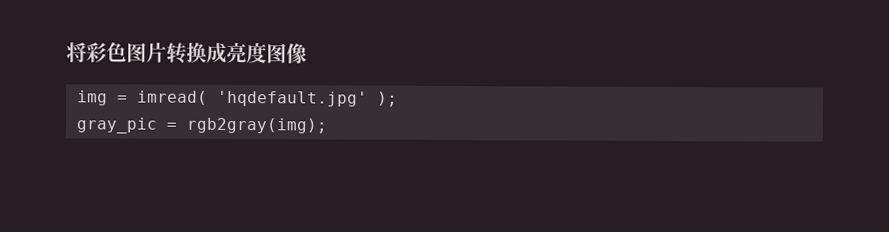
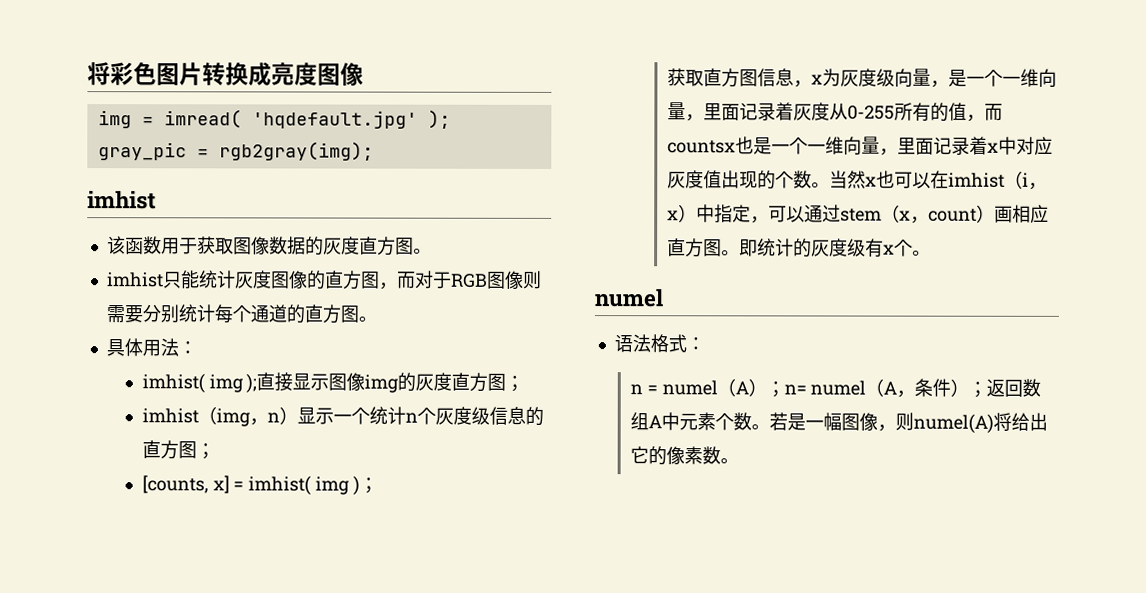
(327, 125) none -> [87,190,156,210] [106,236,432,256] [106,270,542,290] [105,304,377,324] [105,338,197,357] [141,372,525,394] [141,406,544,427] [141,440,215,460] [141,475,378,496] [666,68,1057,88] [666,102,1003,122] [666,136,1053,156] [666,170,1047,190] [666,204,1049,224] [666,238,931,258] [594,288,664,308] [613,334,705,353] [629,378,1042,398] [629,412,1048,434] [629,446,739,466] // imhist // 该函数用于获取图像数据的灰度直方图。 // imhist只能统计灰度图像的直方图，而对于RGB图像则需要分别统计每个通道的直方图。 // 具体用法： // imhist( img );直接显示图像img的灰度直方图； // imhist（img，n）显示一个统计n个灰度级信息的直方图； // [counts, x] = imhist( img )； // 获取直方图信息，x为灰度级向量，是一个一维向量，里面记录着灰度从0-255所有的值，而countsx也是一个一维向量，里面记录着x中对应灰度值出现的个数。当然x也可以在imhist（i，x）中指定，可以通过stem（x，count）画相应直方图。即统计的灰度级有x个。 // numel // 语法格式： // n = numel（A）；n= numel（A，条件）；返回数组A中元素个数。若是一幅图像，则numel(A)将给出它的像素数。

